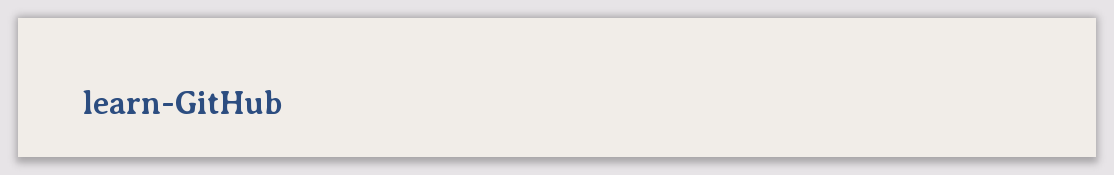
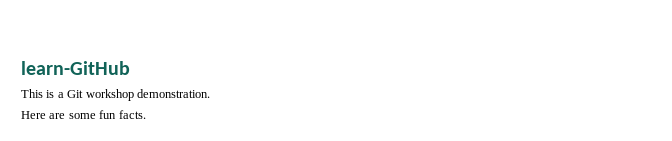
(282, 102) none -> [21,89,210,101] [21,110,146,119] // This is a Git workshop demonstration. // Here are some fun facts.

